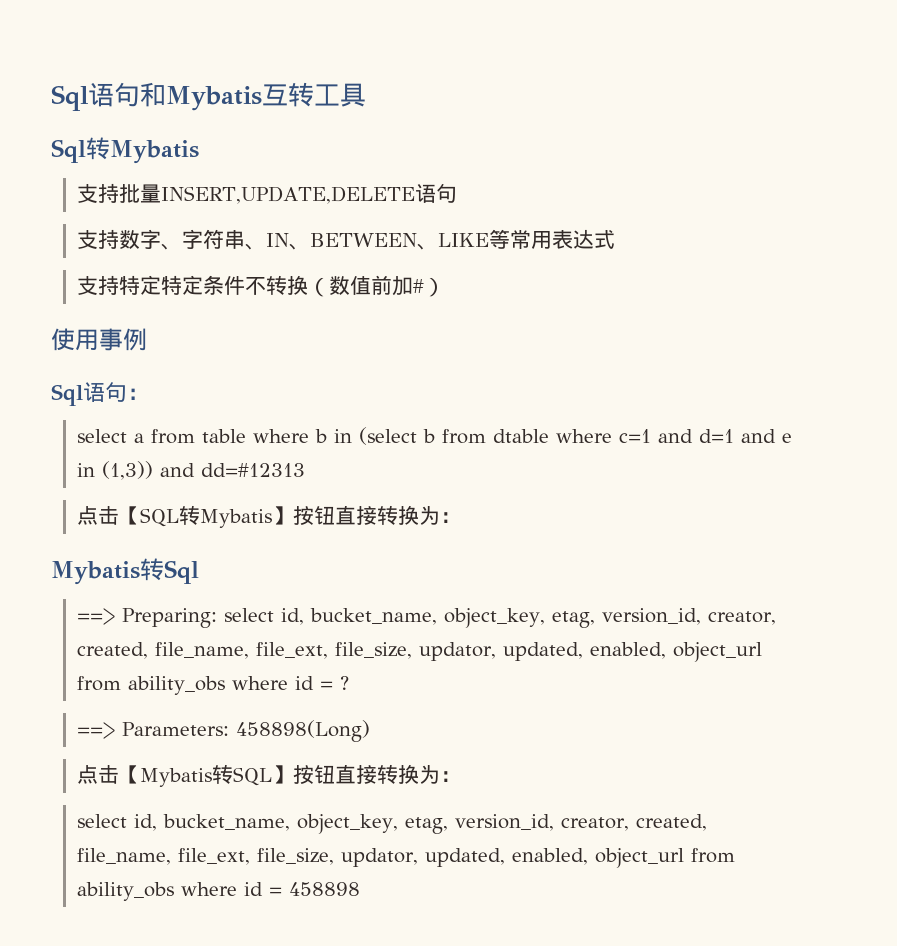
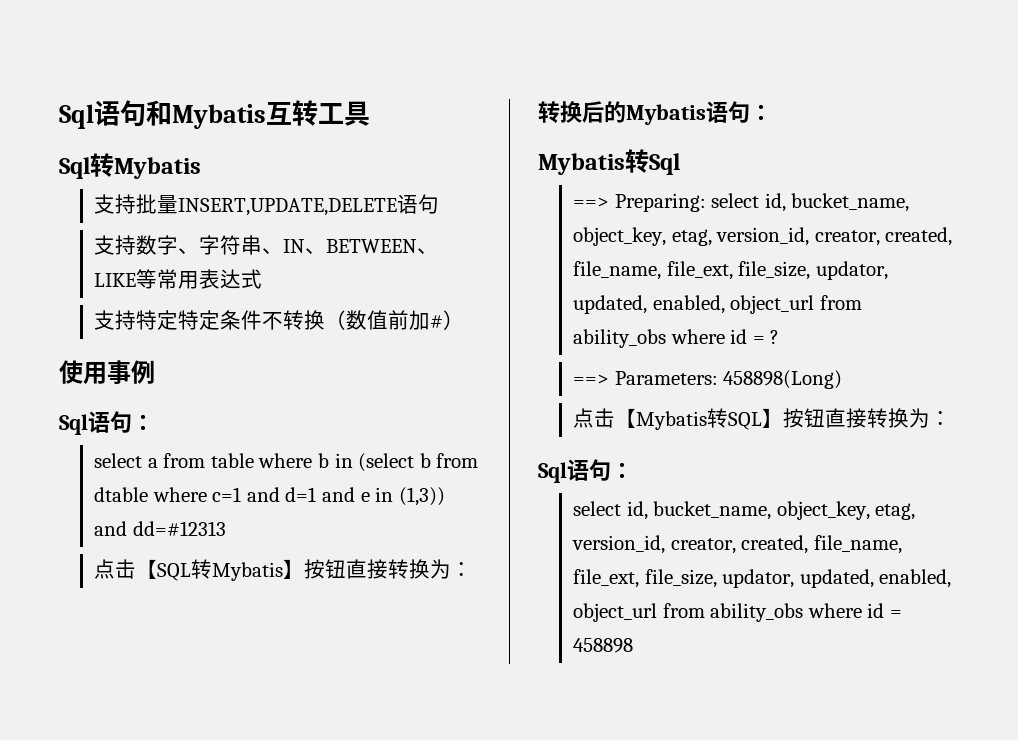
(462, 517) none -> [538,101,772,125] // 转换后的Mybatis语句：
(462, 776) none -> [538,459,633,483] // Sql语句：

